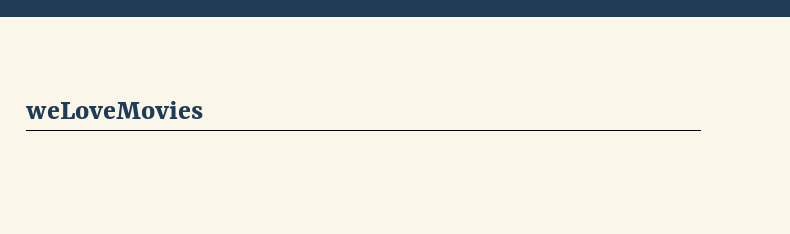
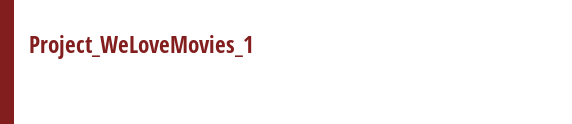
[26,101,203,119] weLoveMovies -> [29,35,254,59] Project_WeLoveMovies_1

